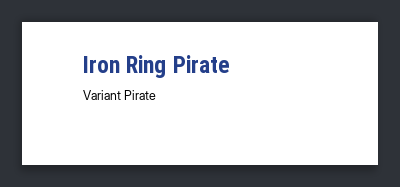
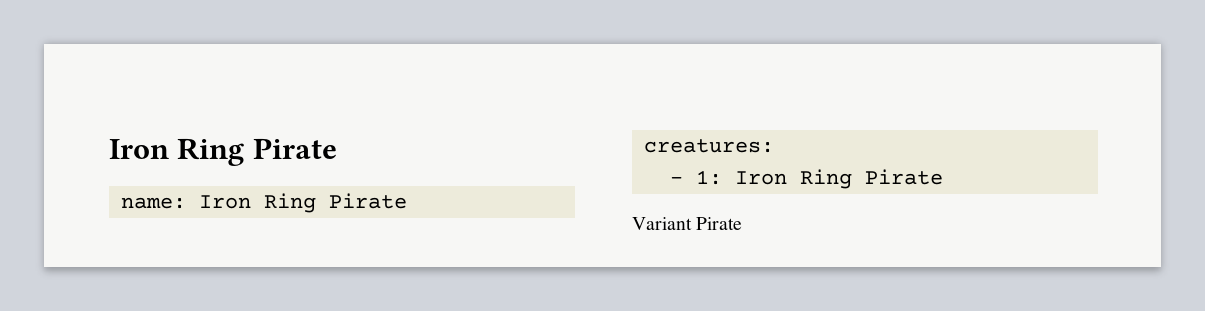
[83,55,230,78] Iron Ring Pirate -> [109,138,337,166] [120,193,407,213] [643,139,774,153] [669,169,943,189] Iron Ring Pirate // name: Iron Ring Pirate // creatures: // - 1: Iron Ring Pirate

